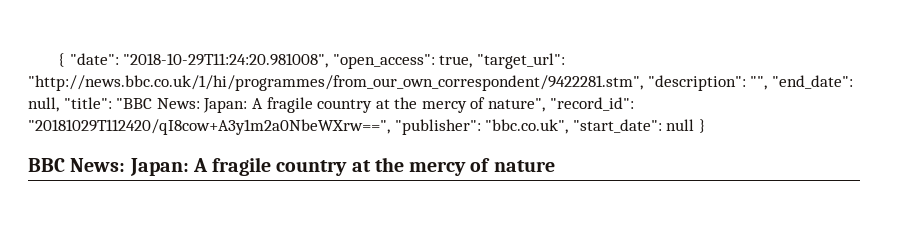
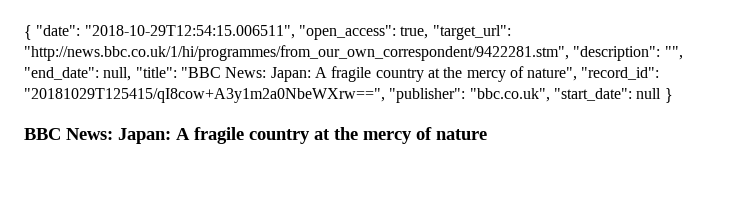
[123,53,329,68] "2018-10-29T11:24:20.981008", -> [84,25,295,39] "2018-10-29T12:54:15.006511",
[28,119,390,135] "20181029T112420/qI8cow+A3y1m2a0NbeWXrw==", -> [24,88,385,103] "20181029T125415/qI8cow+A3y1m2a0NbeWXrw==",

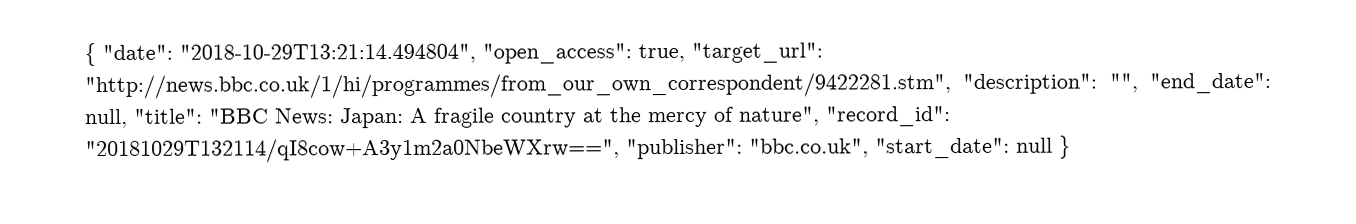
[84,25,295,39] "2018-10-29T12:54:15.006511", -> [179,43,476,64] "2018-10-29T13:21:14.494804",
[24,88,385,103] "20181029T125415/qI8cow+A3y1m2a0NbeWXrw==", -> [85,137,620,164] "20181029T132114/qI8cow+A3y1m2a0NbeWXrw==",
[24,127,487,144] // BBC News: Japan: A fragile country at the mercy of nature -> (1071, 147) none

